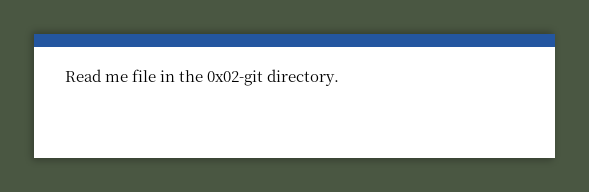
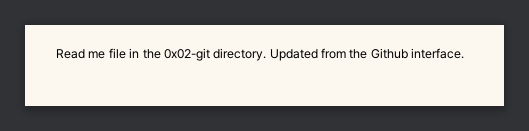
(340, 77) none -> [269,48,465,61] Updated from the Github interface.

